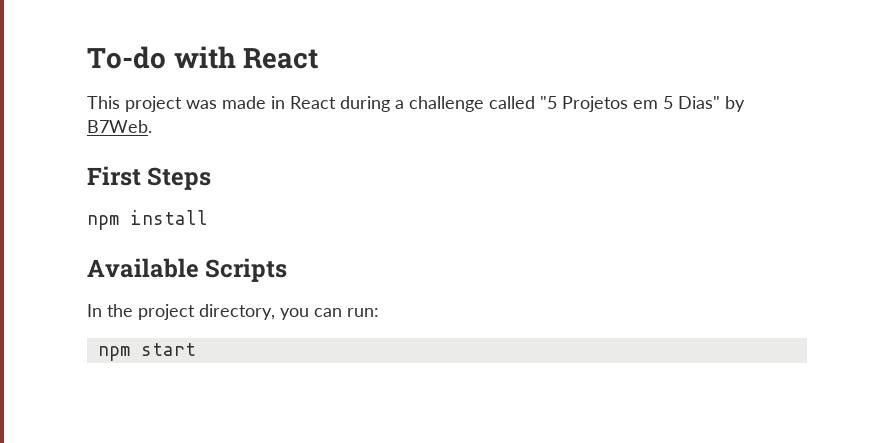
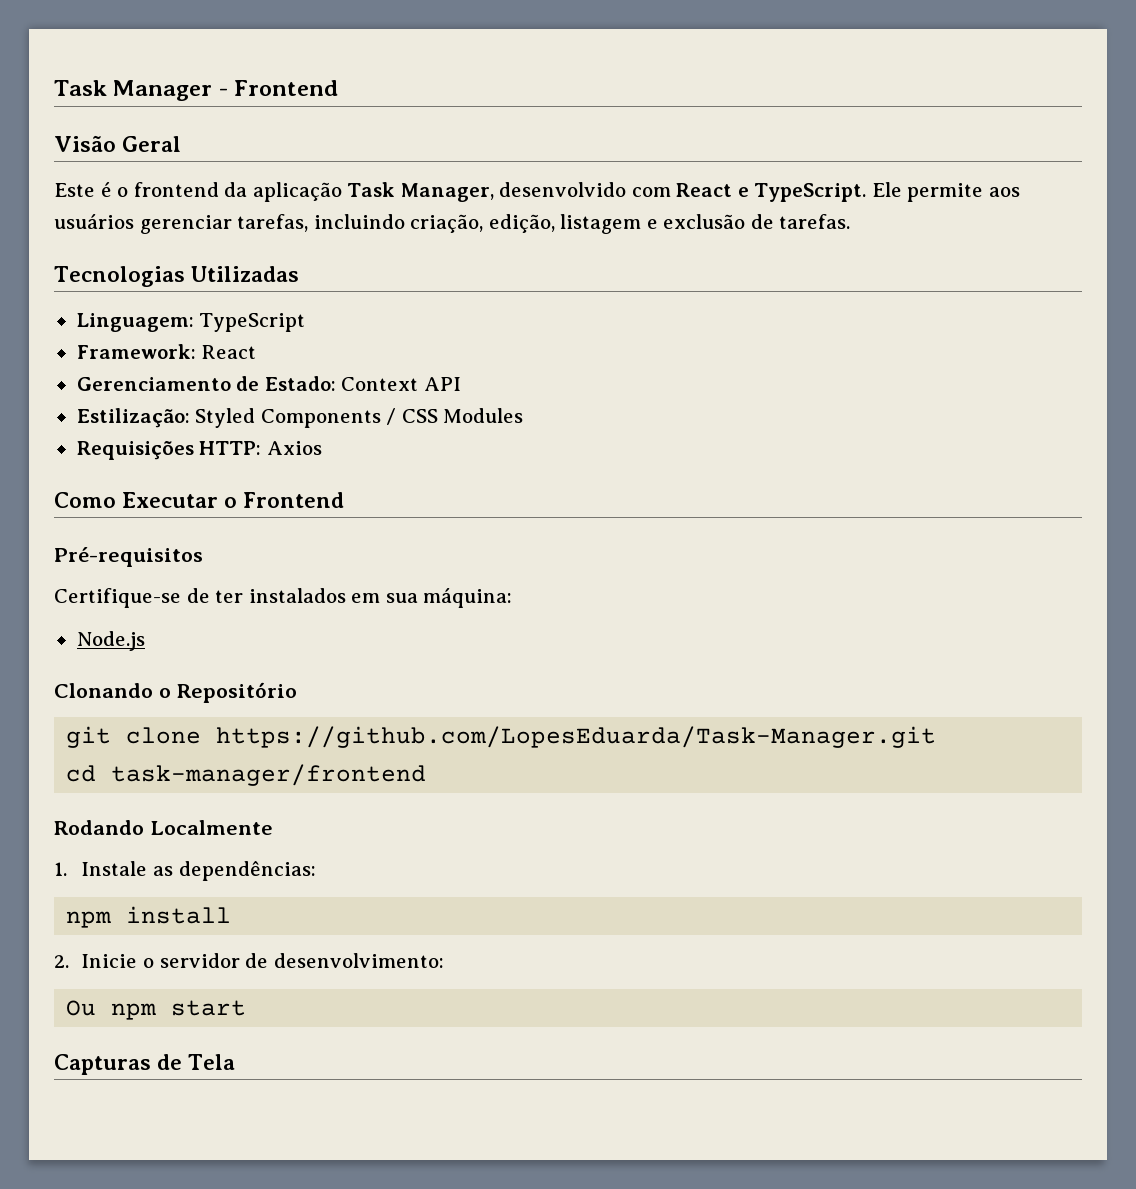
[87,46,319,69] [87,96,745,112] [87,120,152,133] [87,166,212,190] [87,210,208,230] [87,258,288,282] [87,304,379,320] To-do with React // This project was made in React during a challenge called "5 Projetos em 5 Dias" by B7Web. // First Steps // npm install // Available Scripts // In the project directory, you can run: // -> [54,80,339,101] [54,135,182,152] [54,182,1020,202] [54,214,851,234] [54,266,300,287] [76,313,306,332] [76,344,257,359] [76,376,461,391] [76,408,524,428] [76,441,322,460] [54,492,345,508] [54,547,203,567] [54,588,513,608] [76,631,145,651] [54,682,297,703] [66,726,937,748] [66,764,427,786] [54,820,273,835] [54,861,316,881] [66,906,232,928] [54,953,444,968] [66,1000,97,1016] Task Manager - Frontend // Visão Geral // Este é o frontend da aplicação Task Manager, desenvolvido com React e TypeScript. Ele permite aos usuários gerenciar tarefas, incluindo criação, edição, listagem e exclusão de tarefas. // Tecnologias Utilizadas // Linguagem: TypeScript // Framework: React // Gerenciamento de Estado: Context API // Estilização: Styled Components / CSS Modules // Requisições HTTP: Axios // Como Executar o Frontend // Pré-requisitos // Certifique-se de ter instalados em sua máquina: // Node.js // Clonando o Repositório // git clone https://github.com/LopesEduarda/Task-Manager.git // cd task-manager/frontend // Rodando Localmente // 1. Instale as dependências: // npm install // 2. Inicie o servidor de desenvolvimento: // Ou
(196, 349) none -> [54,1054,236,1075] // Capturas de Tela

